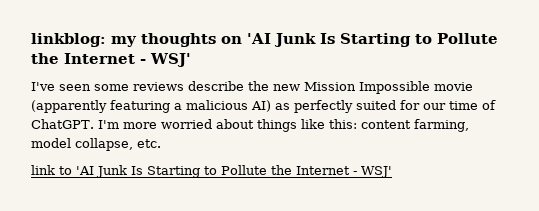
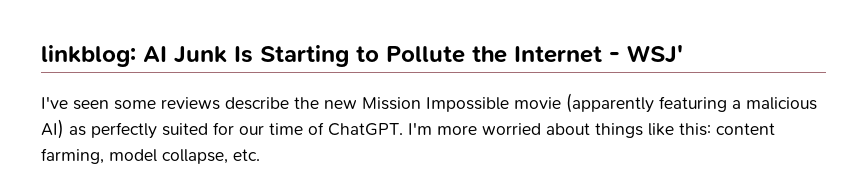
[111,33,271,47] my thoughts on 'AI -> [143,46,167,62] AI
[31,165,392,178] // link to 'AI Junk Is Starting to Pollute the Internet - WSJ' -> (260, 155) none

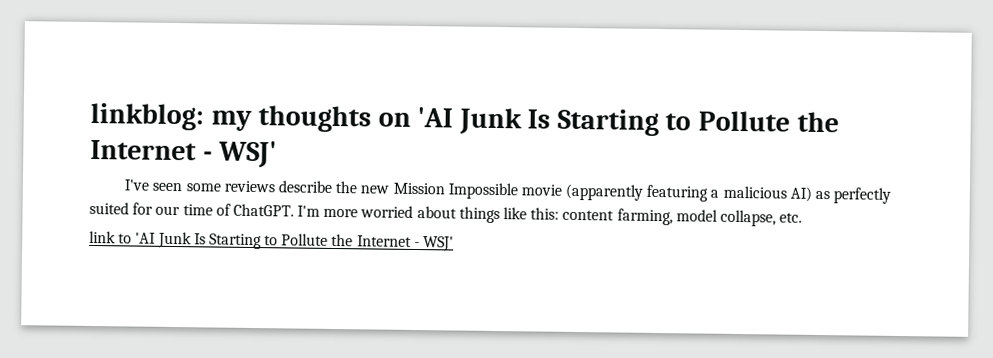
[143,46,167,62] AI -> [210,105,454,133] my thoughts on 'AI
(260, 155) none -> [89,230,455,252] // link to 'AI Junk Is Starting to Pollute the Internet - WSJ'

